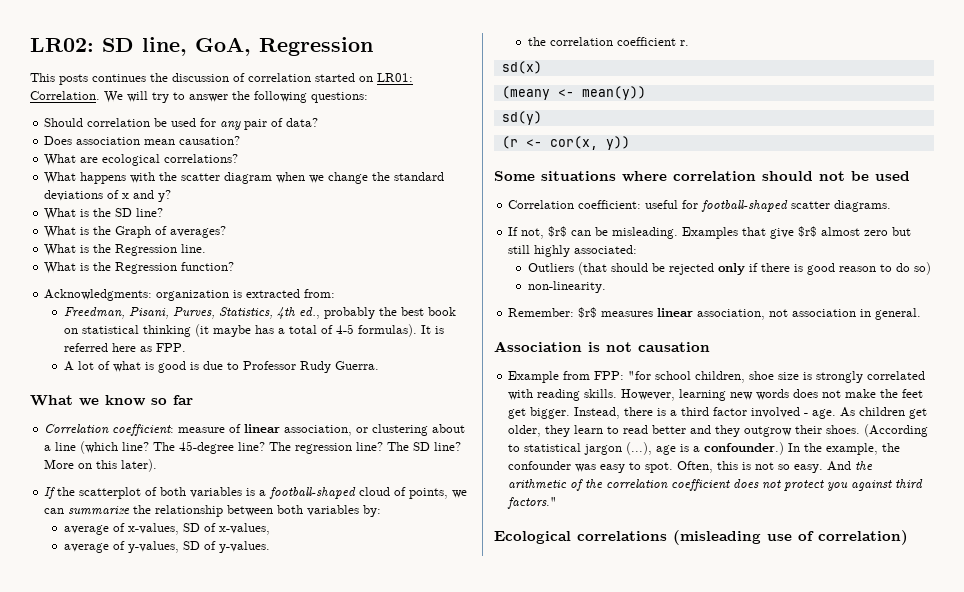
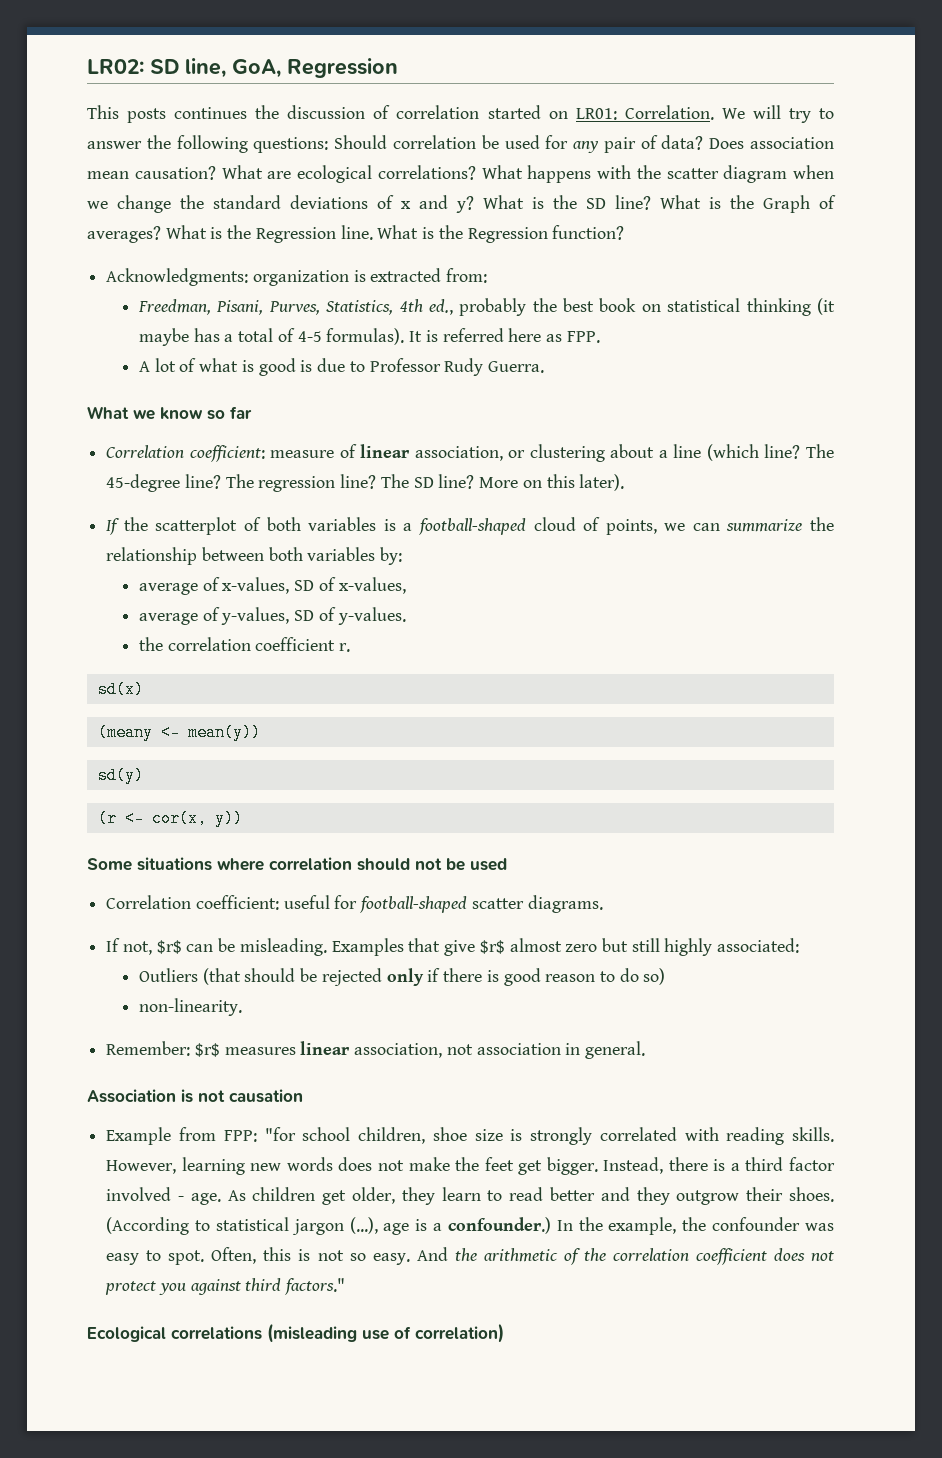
(368, 97) // -> (329, 145) none
(319, 122) // -> (704, 142) none
(241, 140) // -> (216, 173) none
(239, 158) // -> (476, 172) none
(172, 196) // -> (474, 204) none
(164, 212) // -> (651, 202) none
(227, 232) // -> (161, 234) none
(207, 248) // -> (373, 232) none

